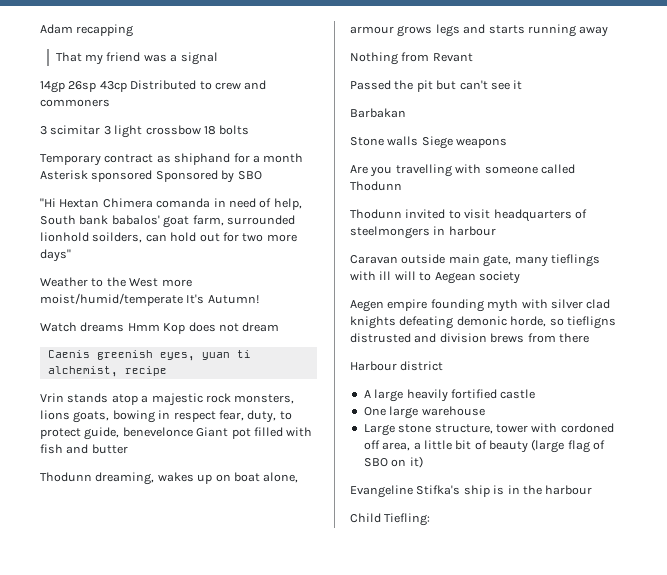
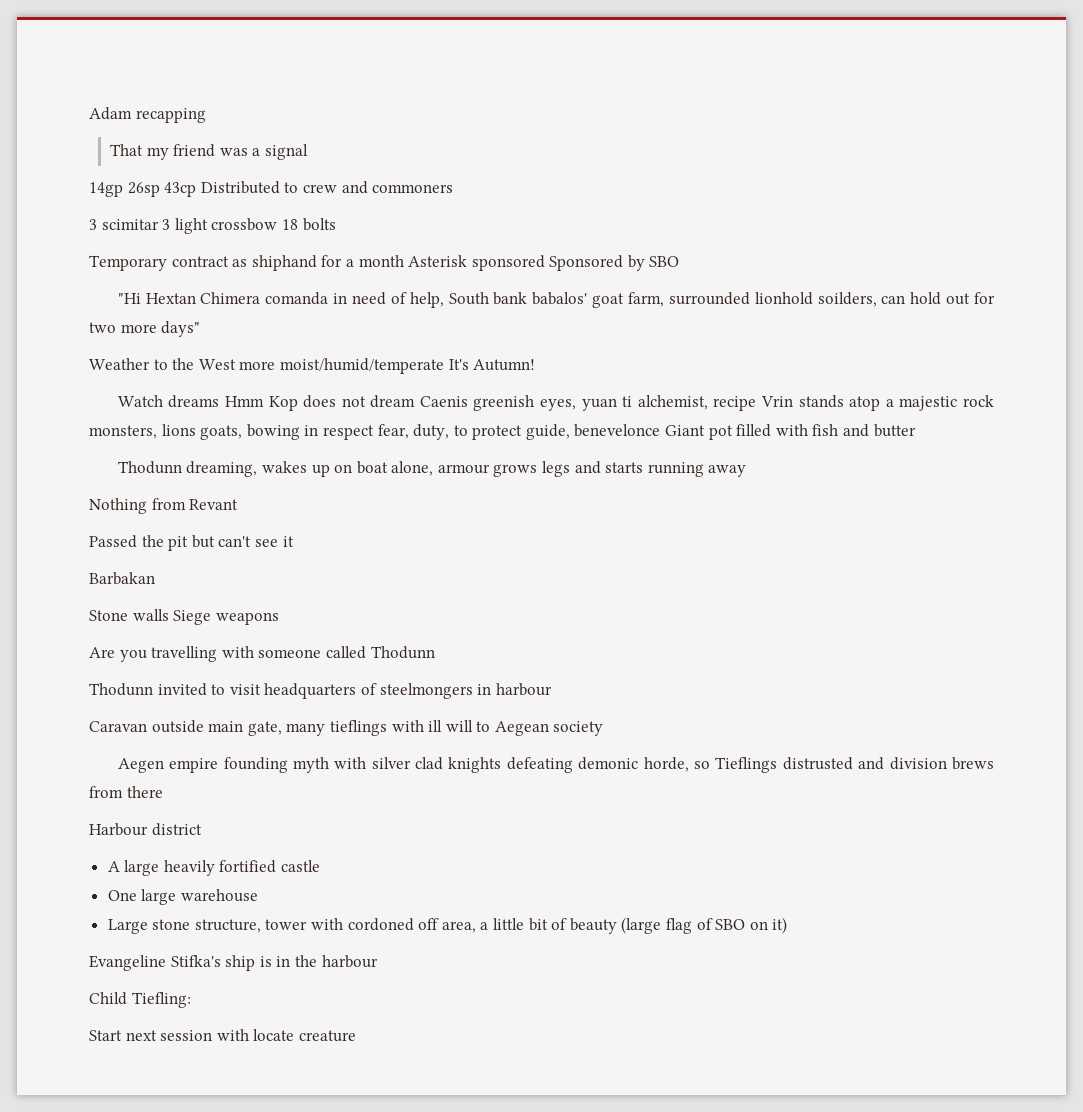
(280, 327) // -> (416, 401) none
(167, 371) // -> (757, 403) none
[566,316,616,329] tiefligns -> [715,757,778,773] Tieflings
(431, 519) none -> [89,1029,356,1042] // Start next session with locate creature

